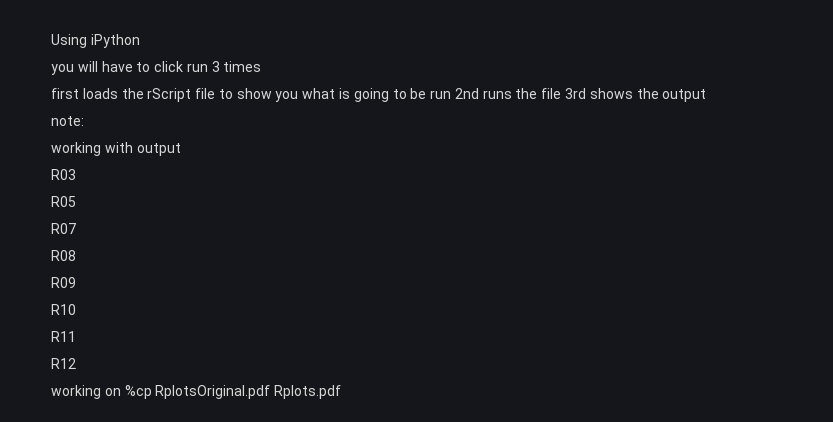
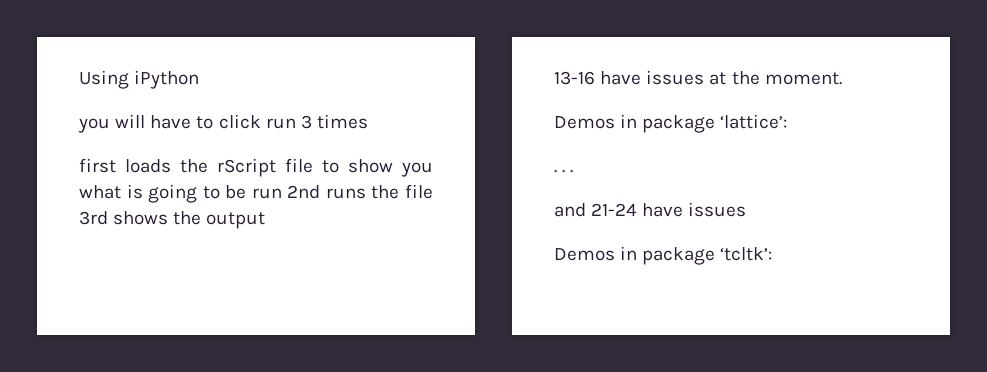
[51,116,84,126] [51,142,181,156] [51,169,76,180] [51,196,76,207] [51,223,76,234] [51,250,76,261] [51,277,76,288] [51,304,76,315] [51,331,76,342] [51,358,76,369] [51,385,342,399] note: // working with output // R03 // R05 // R07 // R08 // R09 // R10 // R11 // R12 // working on %cp RplotsOriginal.pdf Rplots.pdf -> [554,70,842,85] [554,114,788,133] [554,170,574,173] [554,202,747,217] [554,246,773,265] 13-16 have issues at the moment. // Demos in package ‘lattice’: // . . . // and 21-24 have issues // Demos in package ‘tcltk’:

